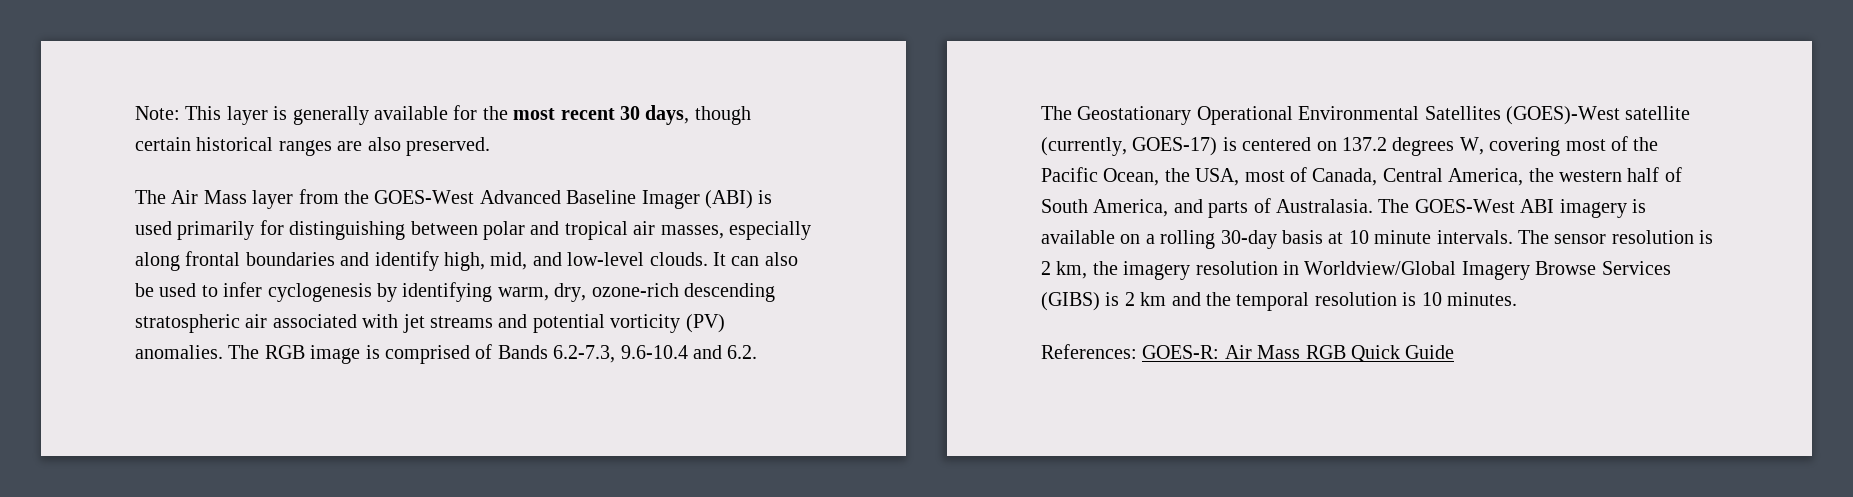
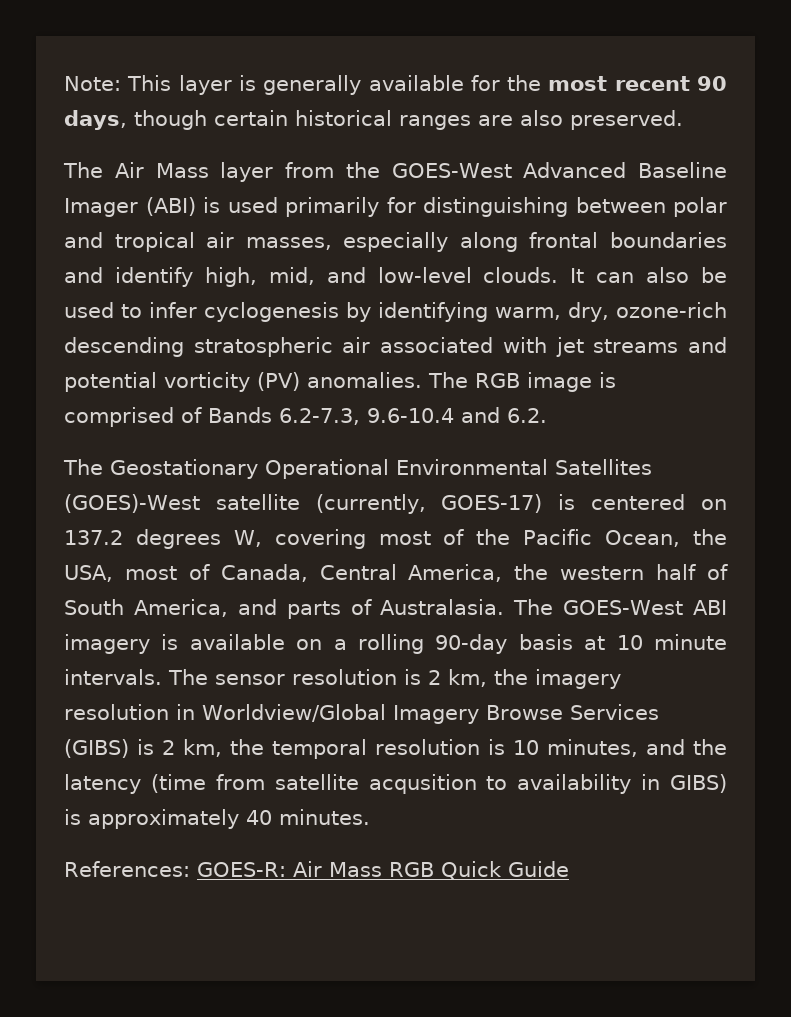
[619,106,640,120] 30 -> [697,76,727,91] 90
[1220,230,1277,249] 30-day -> [435,634,508,654] 90-day
[1140,292,1201,306] km and -> [183,739,222,757] km,
(1442, 299) none -> [547,739,727,757] [64,774,727,794] [64,809,272,829] minutes, and the latency (time from satellite acqusition to availability in GIBS) is approximately 40

